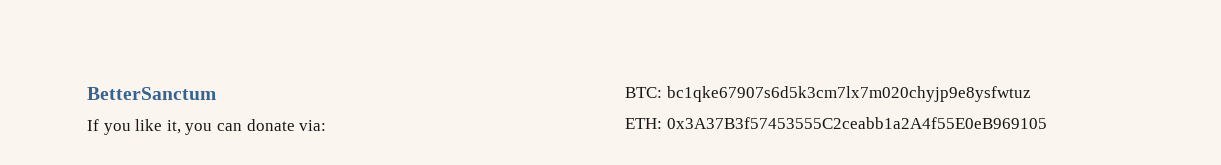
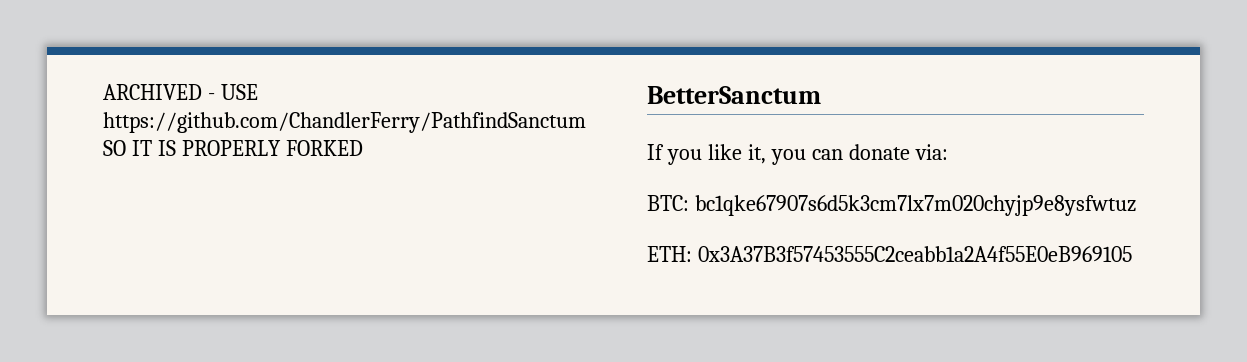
(87, 93) none -> [103,84,258,100] [103,112,586,133] [103,140,363,156] ARCHIVED - USE https://github.com/ChandlerFerry/PathfindSanctum SO IT IS PROPERLY FORKED //

